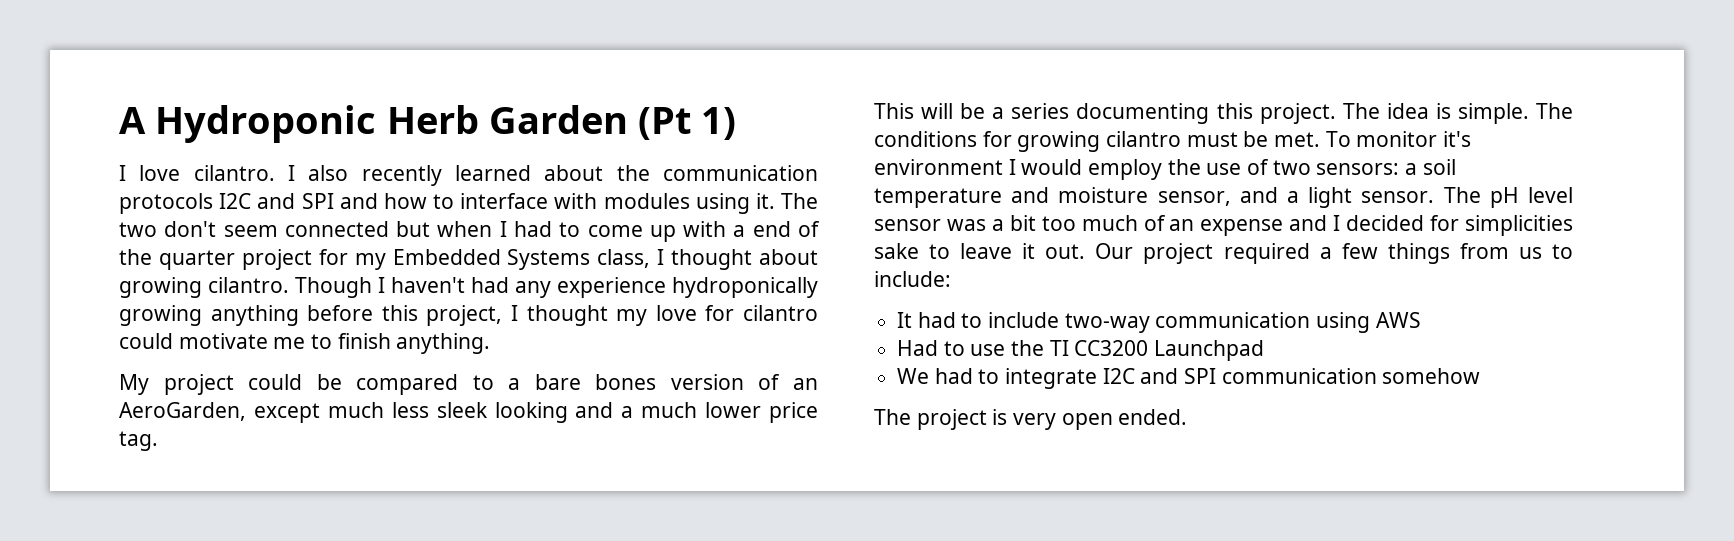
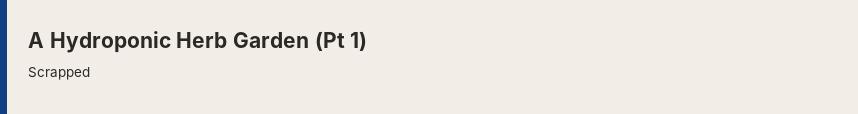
[119,165,819,186] [119,193,818,214] [119,221,821,242] [119,249,818,270] [119,277,818,298] [119,305,819,326] [119,333,491,354] [119,374,818,395] [119,402,818,423] [119,431,158,451] [874,103,1573,124] [874,131,1472,152] [874,159,1456,180] [874,187,1573,208] [874,215,1573,236] [874,243,1573,264] [874,271,951,287] [897,312,1421,333] [897,340,1265,361] [897,368,1481,389] [874,409,1188,430] I love cilantro. I also recently learned about the communication protocols I2C and SPI and how to interface with modules using it. The two don't seem connected but when I had to come up with a end of the quarter project for my Embedded Systems class, I thought about growing cilantro. Though I haven't had any experience hydroponically growing anything before this project, I thought my love for cilantro could motivate me to finish anything. // My project could be compared to a bare bones version of an AeroGarden, except much less sleek looking and a much lower price tag. // This will be a series documenting this project. The idea is simple. The conditions for growing cilantro must be met. To monitor it's environment I would employ the use of two sensors: a soil temperature and moisture sensor, and a light sensor. The pH level sensor was a bit too much of an expense and I decided for simplicities sake to leave it out. Our project required a few things from us to include: // It had to include two-way communication using AWS // Had to use the TI CC3200 Launchpad // We had to integrate I2C and SPI communication somehow // The project is very open ended. -> [28,67,90,80] Scrapped

